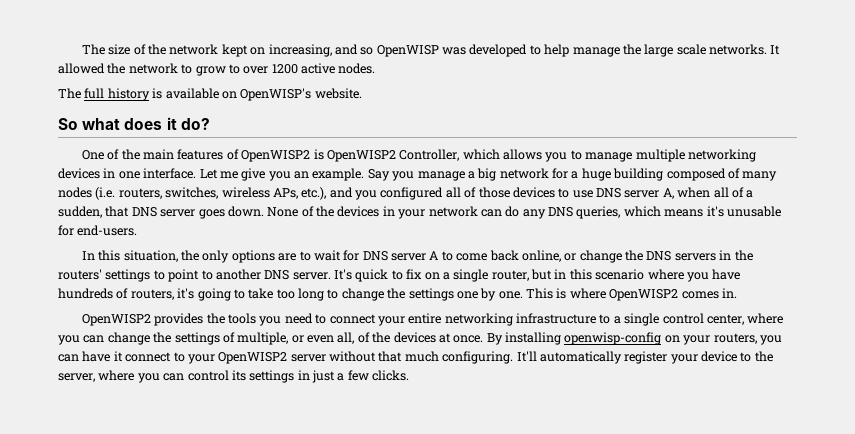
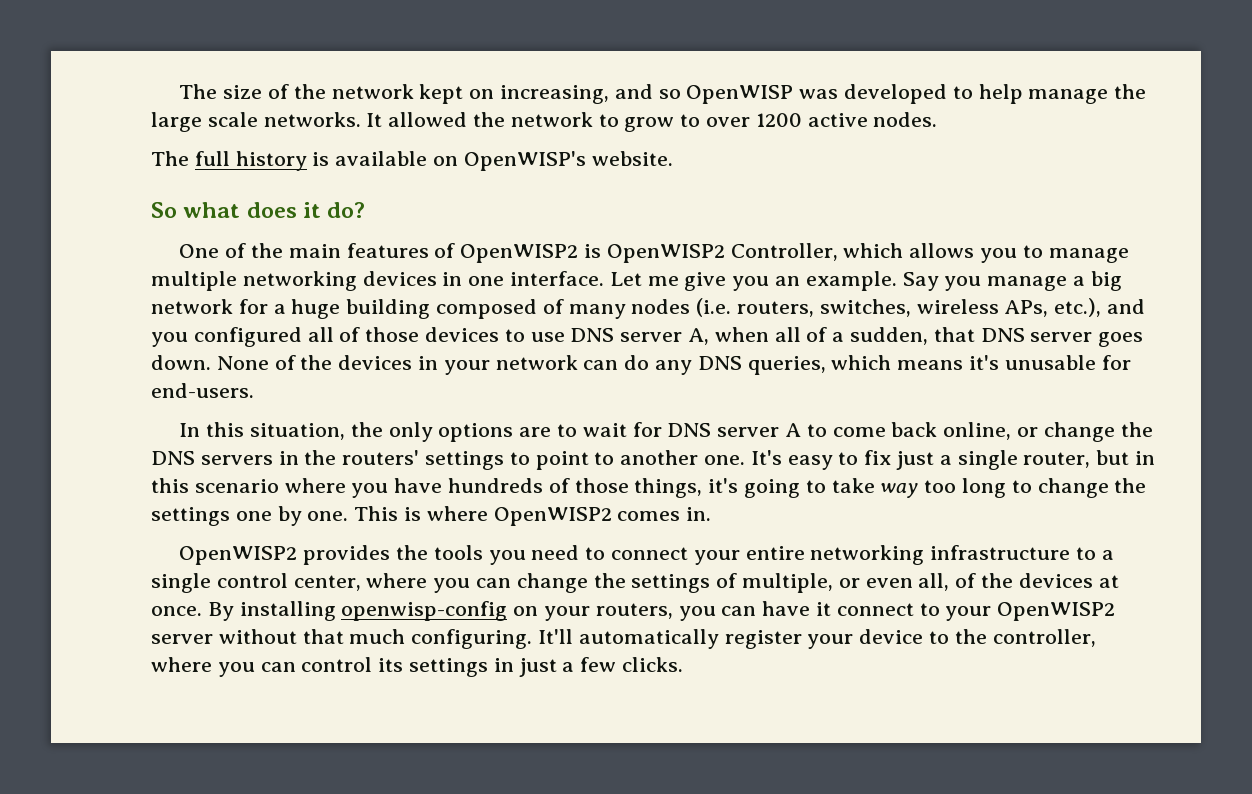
[264,269,389,282] DNS server. It's quick -> [704,450,833,470] one. It's easy
[424,272,440,280] on -> [896,451,935,470] just
[130,289,174,300] routers, -> [574,478,703,498] those things,
(274, 293) none -> [880,483,919,498] way
[58,373,95,382] server, -> [992,629,1096,647] controller,

